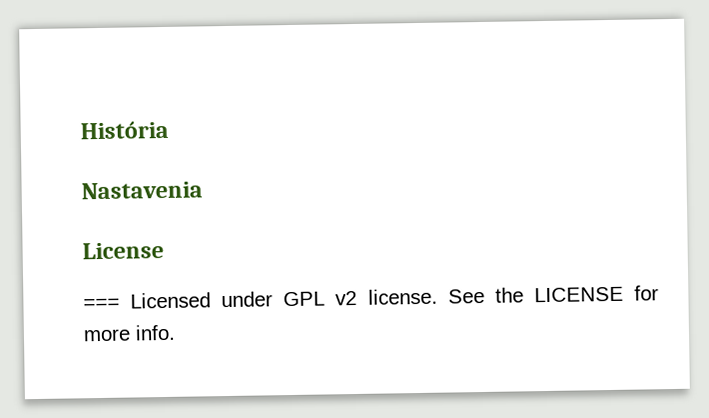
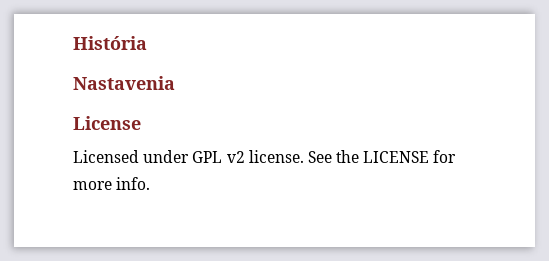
[83,297,120,310] === -> (141, 123) none

